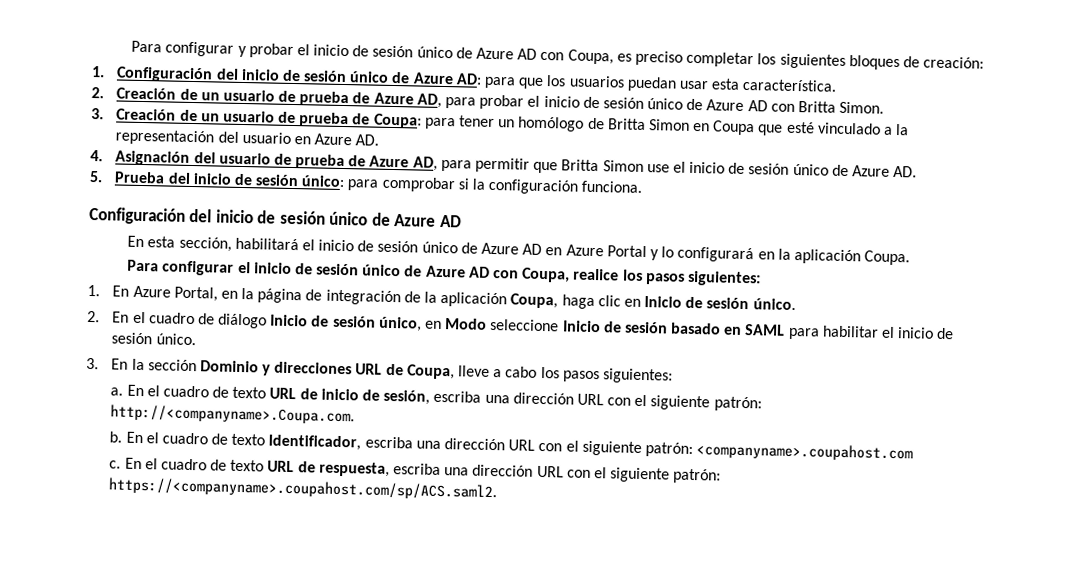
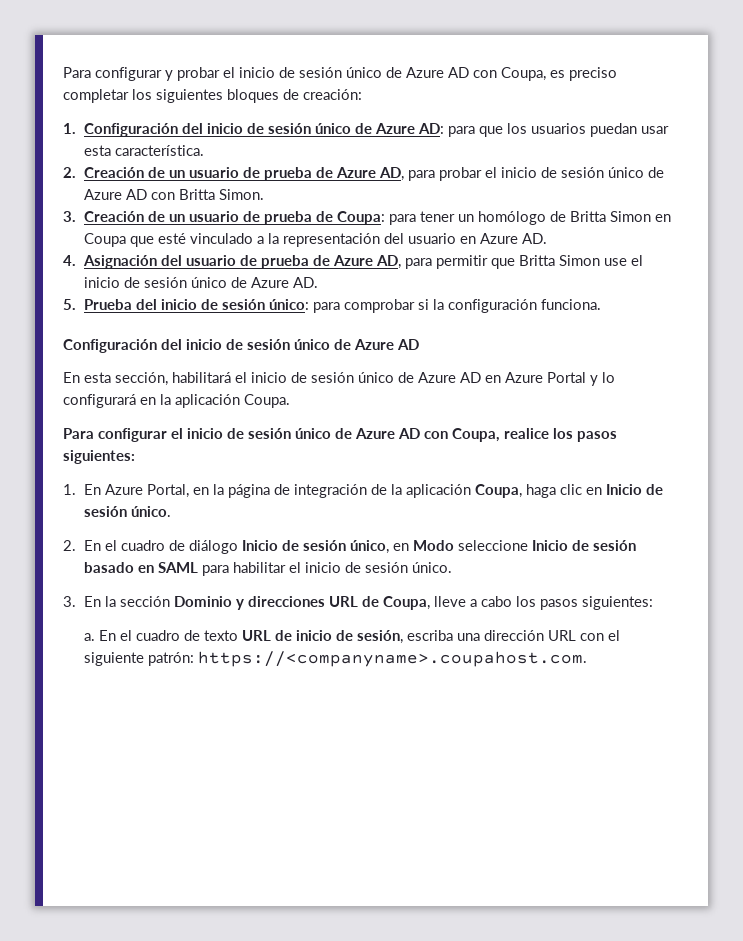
[110,404,356,425] [109,431,914,462] [109,457,722,484] [108,477,498,501] http://<companyname>.Coupa.com. // b. En el cuadro de texto Identificador, escriba una dirección URL con el siguiente patrón: <companyname>.coupahost.com // c. En el cuadro de texto URL de respuesta, escriba una dirección URL con el siguiente patrón: https://<companyname>.coupahost.com/sp/ACS.saml2. -> [197,651,587,667] https://<companyname>.coupahost.com.

